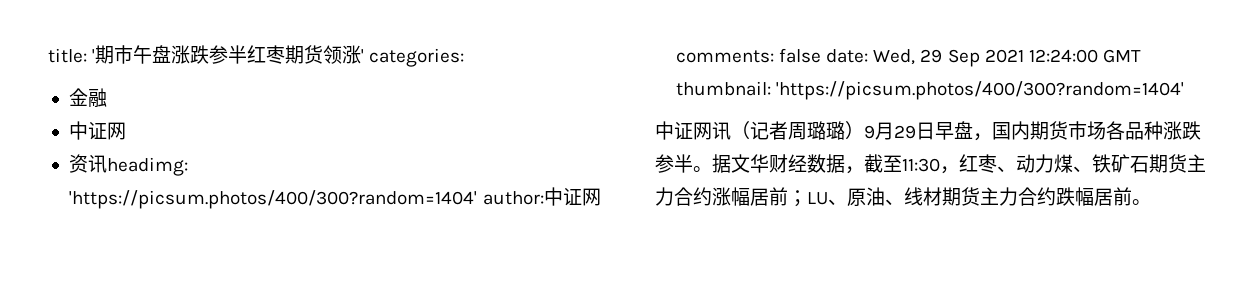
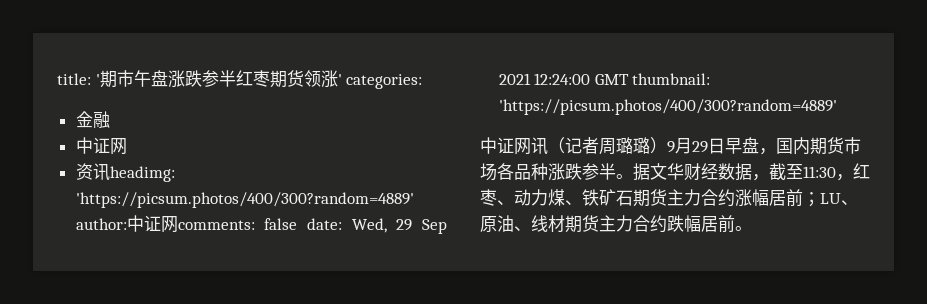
[68,190,477,209] 'https://picsum.photos/400/300?random=1404' -> [75,192,414,208] 'https://picsum.photos/400/300?random=4889'
[776,81,1185,100] 'https://picsum.photos/400/300?random=1404' -> [498,99,837,115] 'https://picsum.photos/400/300?random=4889'

